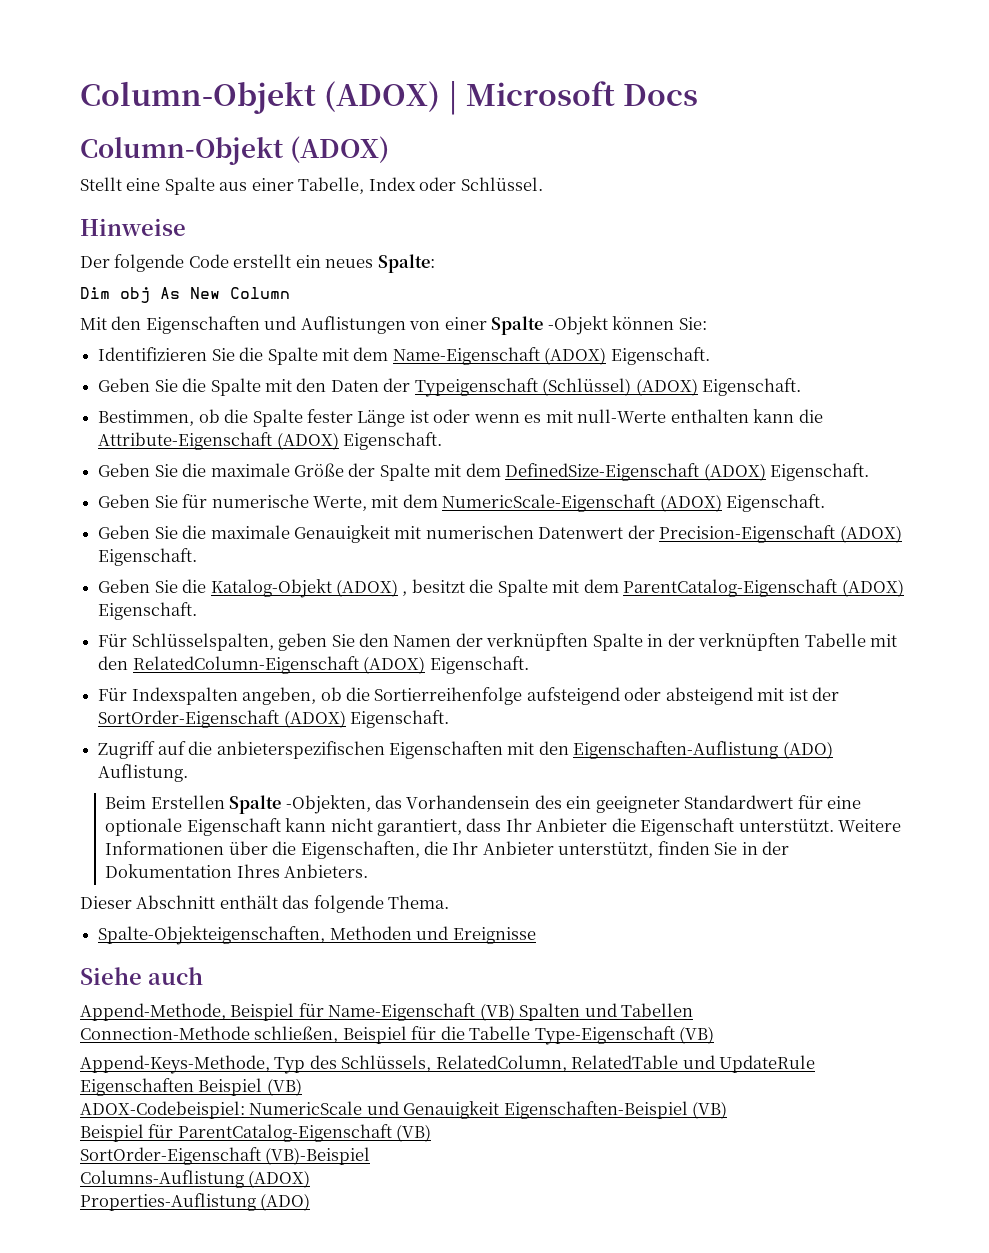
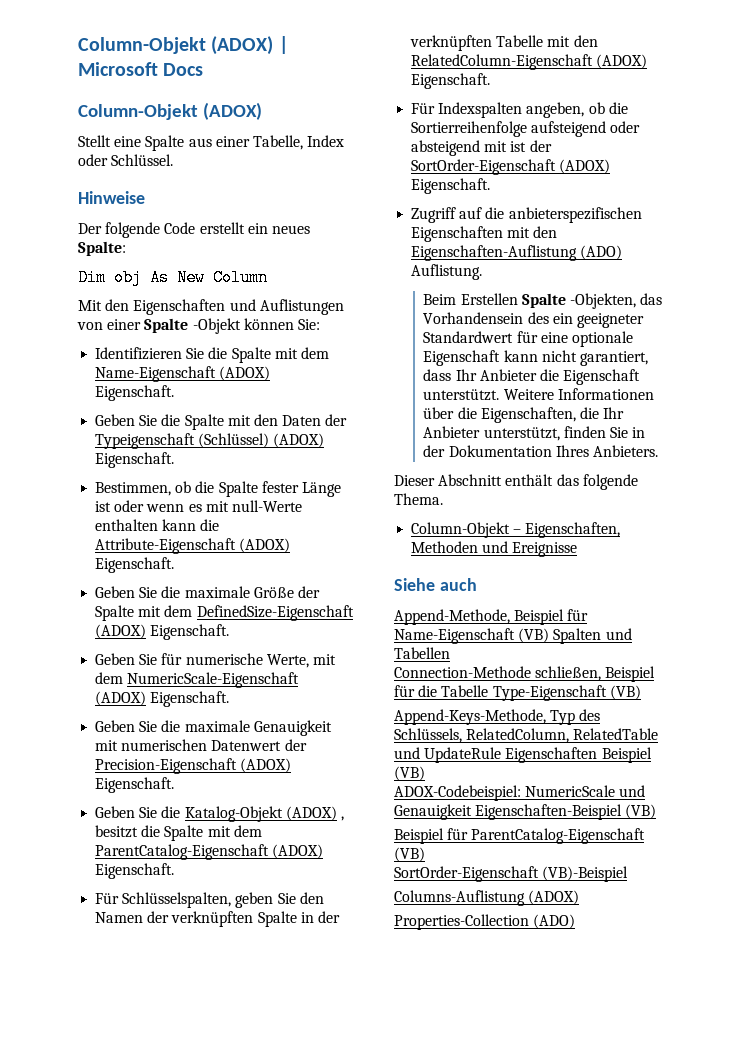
[98,926,326,945] Spalte-Objekteigenschaften, -> [411,522,621,538] Column-Objekt – Eigenschaften,
[80,1193,256,1211] Properties-Auflistung -> [394,914,529,930] Properties-Collection

